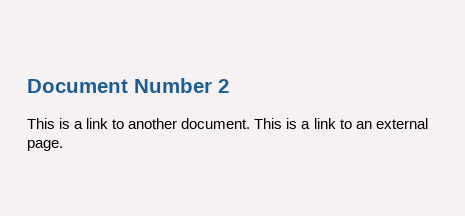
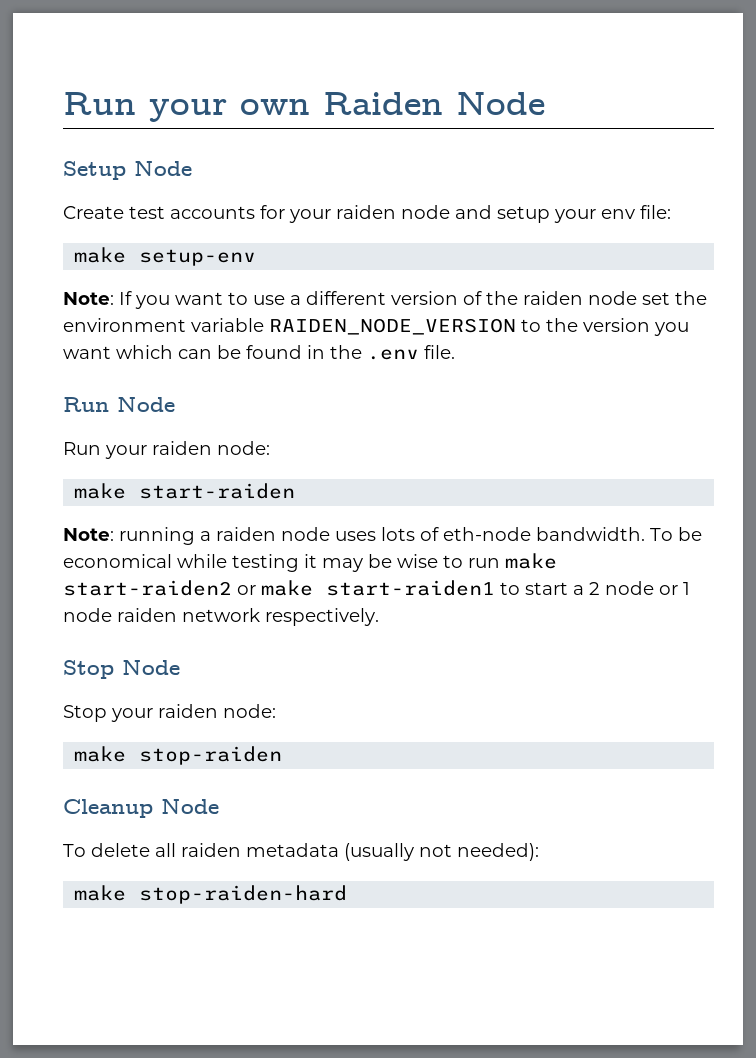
[27,78,229,93] [27,118,428,129] [27,140,63,151] Document Number 2 // This is a link to another document. This is a link to an external page. -> [63,92,545,122] [63,161,192,180] [63,205,671,223] [74,247,257,266] [63,291,707,309] [63,318,689,336] [63,345,455,360] [63,397,175,412] [63,441,270,459] [74,483,296,499] [63,527,702,545] [63,553,557,572] [63,580,690,596] [63,608,379,626] [63,660,180,679] [63,704,276,722] [74,746,283,765] [63,799,219,818] [63,843,539,861] [74,885,348,904] Run your own Raiden Node // Setup Node // Create test accounts for your raiden node and setup your env file: // make setup-env // Note: If you want to use a different version of the raiden node set the environment variable RAIDEN_NODE_VERSION to the version you want which can be found in the .env file. // Run Node // Run your raiden node: // make start-raiden // Note: running a raiden node uses lots of eth-node bandwidth. To be economical while testing it may be wise to run make start-raiden2 or make start-raiden1 to start a 2 node or 1 node raiden network respectively. // Stop Node // Stop your raiden node: // make stop-raiden // Cleanup Node // To delete all raiden metadata (usually not needed): // make stop-raiden-hard

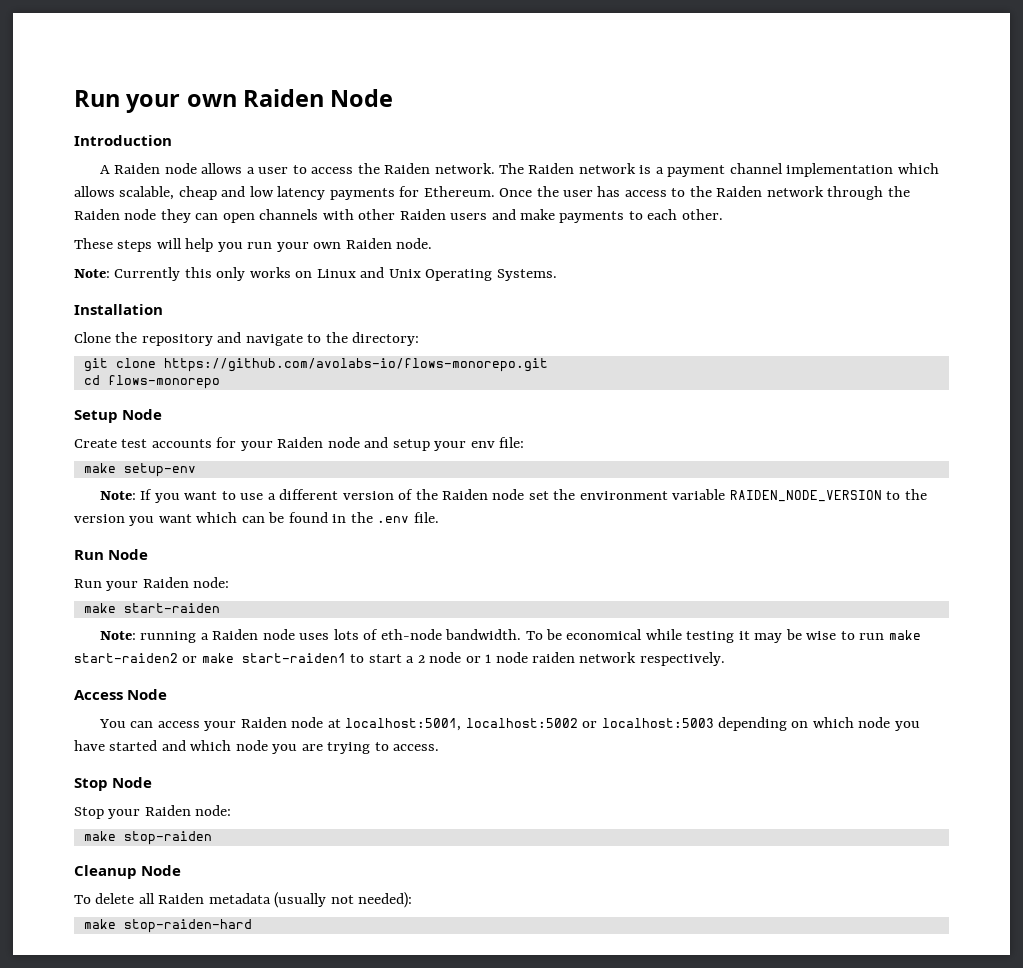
(545, 103) none -> [74,135,172,146] [100,163,939,177] [74,186,910,200] [74,209,723,223] [74,238,433,252] [74,267,557,281] [74,304,163,315] [74,332,420,346] [83,358,548,372] [83,375,220,389] // Introduction // A Raiden node allows a user to access the Raiden network. The Raiden network is a payment channel implementation which allows scalable, cheap and low latency payments for Ethereum. Once the user has access to the Raiden network through the Raiden node they can open channels with other Raiden users and make payments to each other. // These steps will help you run your own Raiden node. // Note: Currently this only works on Linux and Unix Operating Systems. // Installation // Clone the repository and navigate to the directory: // git clone https://github.com/avolabs-io/flows-monorepo.git // cd flows-monorepo
[336,205,396,219] raiden -> [277,437,324,448] Raiden
[523,291,583,305] raiden -> [442,489,489,500] Raiden
[152,441,212,455] raiden -> [142,577,189,588] Raiden
[216,527,276,541] raiden -> [212,629,259,640] Raiden
(379, 617) none -> [74,689,168,700] [99,717,920,731] [74,740,440,754] // Access Node // You can access your Raiden node at localhost:5001, localhost:5002 or localhost:5003 depending on which node you have started and which node you are trying to access.
[158,704,218,718] raiden -> [144,805,191,816] Raiden
[181,843,241,857] raiden -> [158,893,205,904] Raiden

